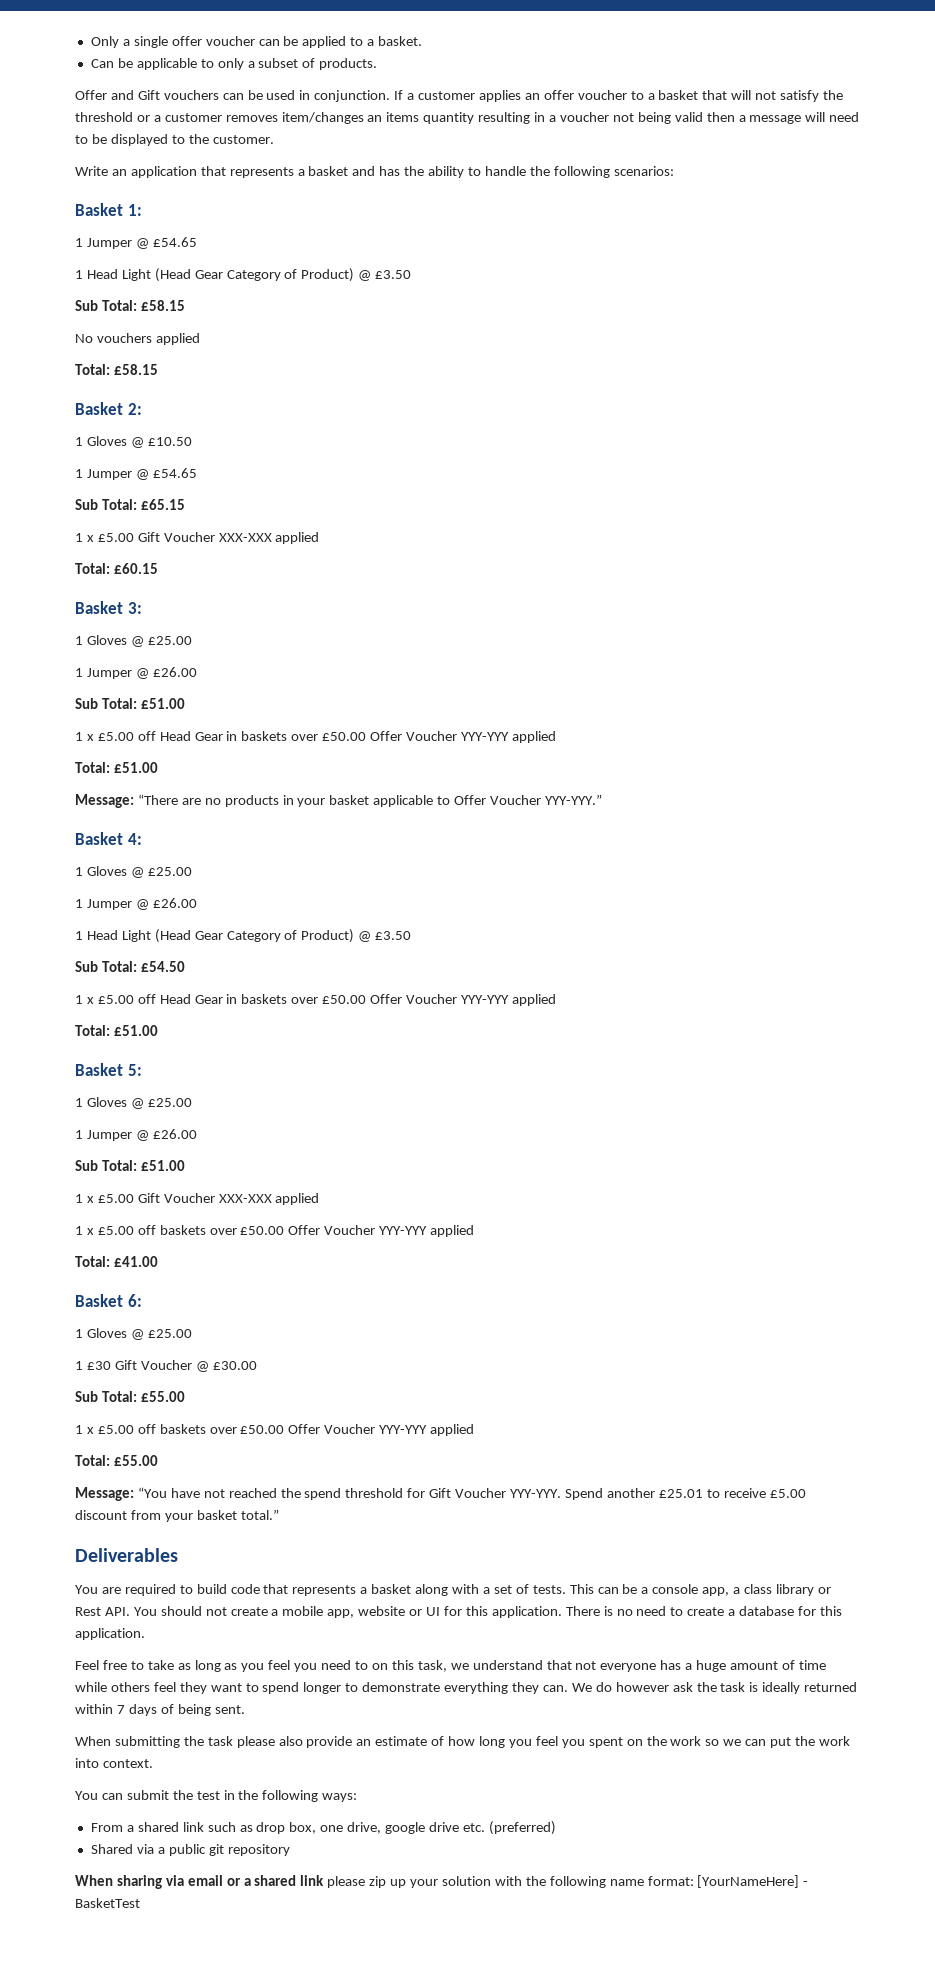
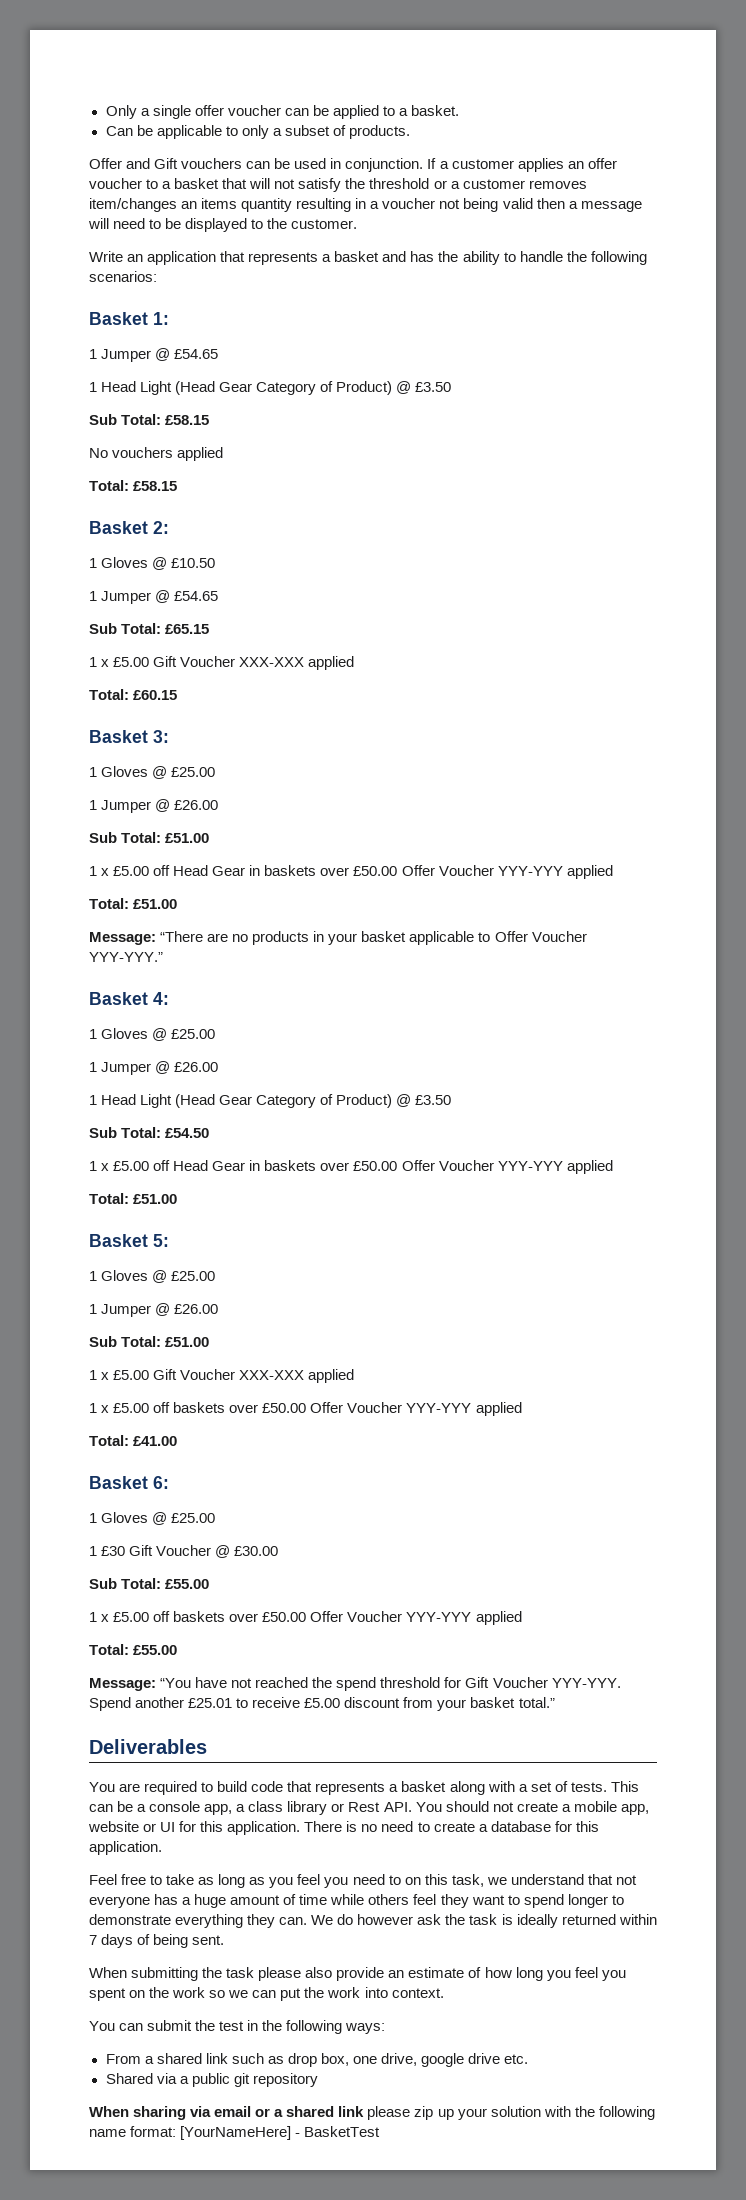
[488,1821,556,1835] (preferred) -> (529, 2059) none

